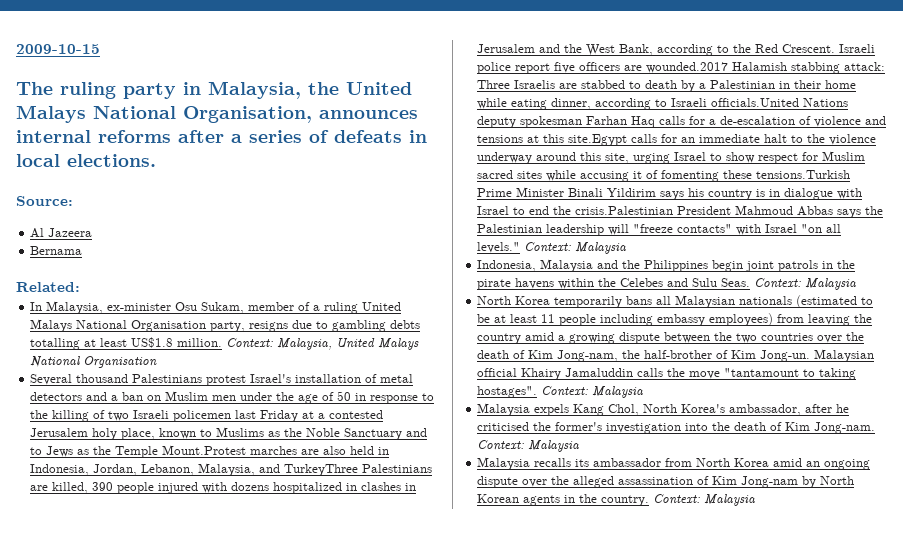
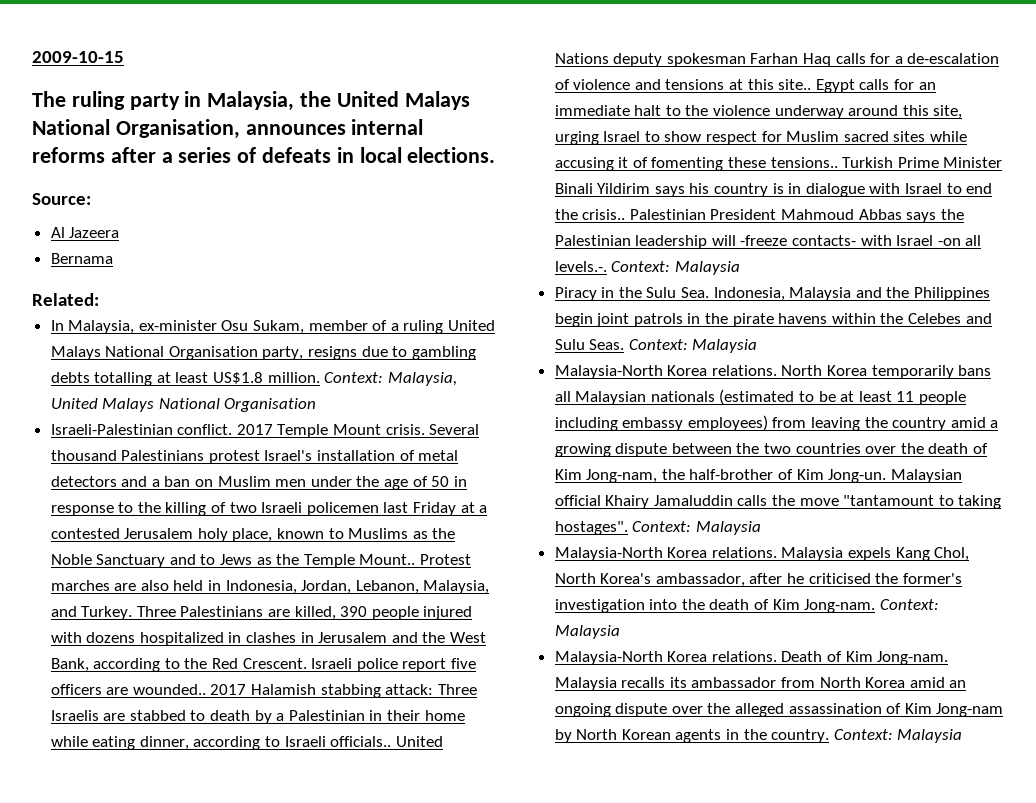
(158, 362) none -> [50,424,425,438] Israeli-Palestinian conflict. 2017 Temple Mount crisis.
[162,445,247,455] Mount.Protest -> [359,554,472,565] Mount.. Protest
[284,464,359,476] TurkeyThree -> [81,606,176,620] Turkey. Three
[646,62,729,73] wounded.2017 -> [132,684,247,695] wounded.. 2017
[711,98,800,107] officials.United -> [330,736,443,747] officials.. United
[568,134,628,146] site.Egypt -> [778,79,855,93] site.. Egypt
[756,170,851,179] tensions.Turkish -> [770,157,894,168] tensions.. Turkish
[575,206,674,215] crisis.Palestinian -> [582,209,706,220] crisis.. Palestinian
[633,224,842,235] [477,242,627,254] "freeze contacts" with Israel "on all levels." Context: Malaysia // -> [740,235,982,246] [554,261,740,275] [554,287,710,301] -freeze contacts- with Israel -on all levels.-. Context: Malaysia // Piracy in the Sulu Sea.
(857, 284) none -> [554,365,777,379] Malaysia-North Korea relations.
(644, 392) none -> [554,547,777,561] Malaysia-North Korea relations.
(580, 446) none -> [554,651,949,665] Malaysia-North Korea relations. Death of Kim Jong-nam.

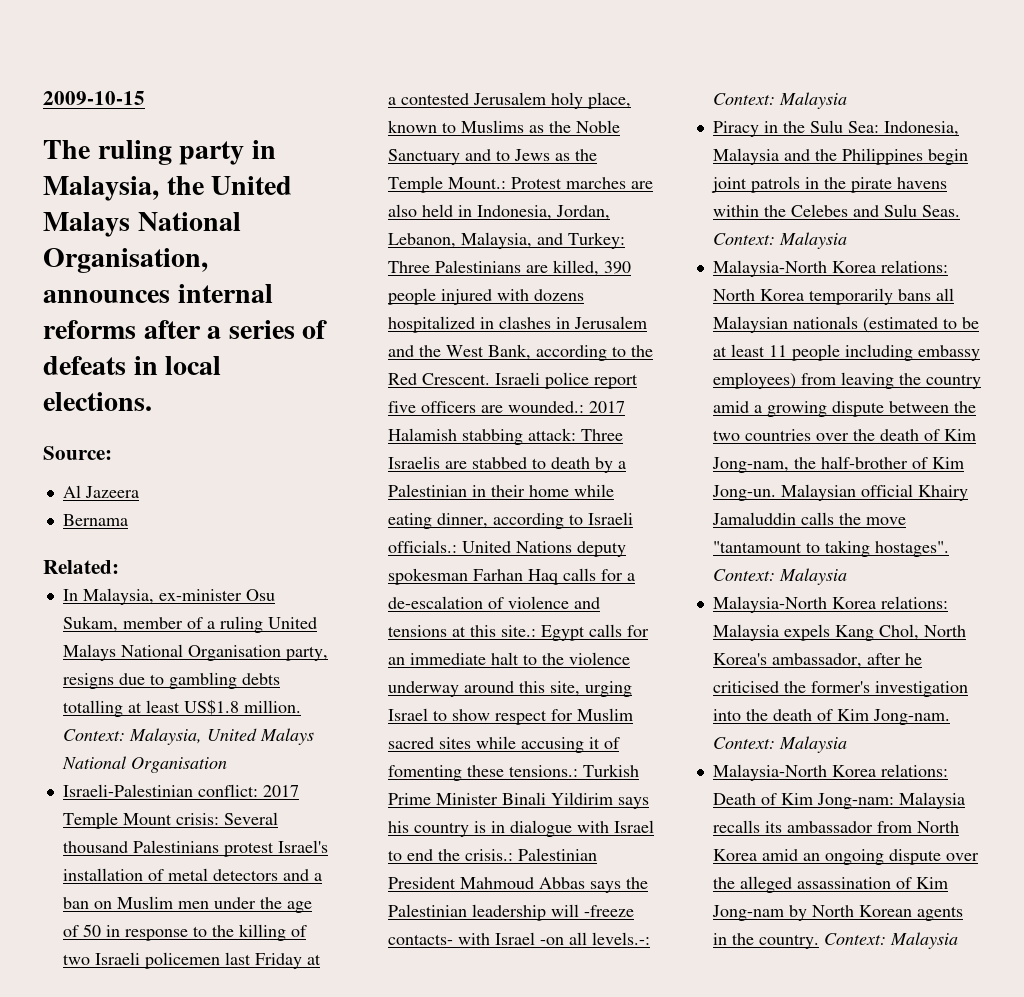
[177,424,233,435] conflict. -> [197,784,258,797] conflict:
[385,424,425,435] crisis. -> [175,813,219,825] crisis:
[359,554,416,565] Mount.. -> [447,177,506,189] Mount.:
[81,606,133,620] Turkey. -> [567,232,625,249] Turkey:
[132,684,206,695] wounded.. -> [507,401,584,413] wounded.:
[330,736,392,747] officials.. -> [387,540,457,553] officials.:
[778,79,812,90] site.. -> [500,625,536,637] site.:
[770,157,838,168] tensions.. -> [508,765,578,777] tensions.:
[582,209,626,220] crisis.. -> [464,849,513,861] crisis.:
[554,261,607,272] levels.-. -> [591,932,650,945] levels.-:
[681,287,710,298] Sea. -> [847,121,879,133] Sea:
[711,365,777,376] relations. -> [880,260,948,273] relations:
[711,547,777,558] relations. -> [880,596,948,609] relations:
[711,651,777,662] relations. -> [880,764,948,777] relations:
[877,651,949,665] Jong-nam. -> [816,793,894,809] Jong-nam:

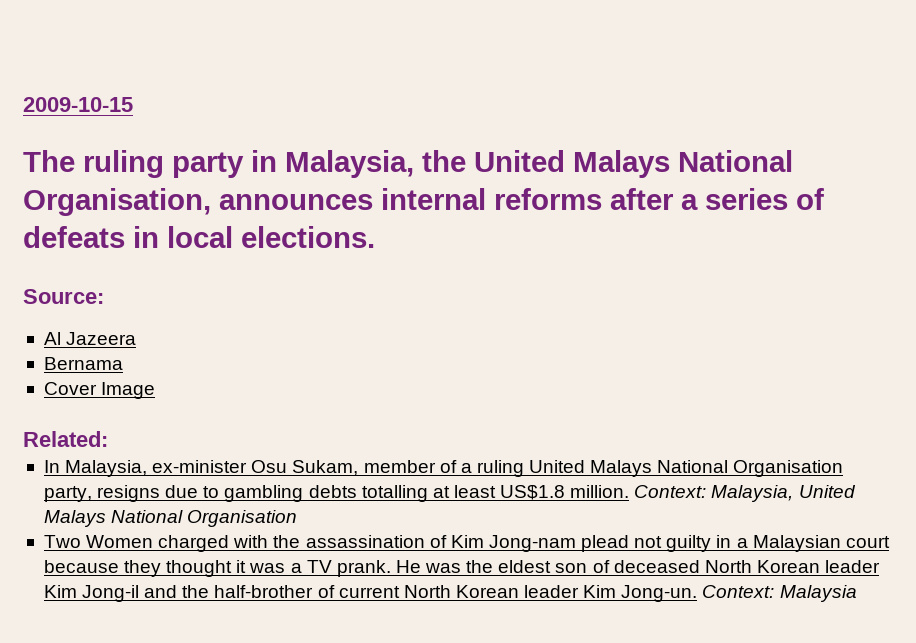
(128, 520) none -> [43,382,156,399] // Cover Image
[62,784,299,797] [62,812,278,829] [62,840,328,857] [62,868,322,881] [62,896,312,913] [62,924,307,941] [62,952,321,969] [387,92,631,109] [387,120,620,133] [387,149,597,165] [387,176,653,193] [387,204,610,220] [387,232,625,249] [387,260,631,276] [387,288,584,305] [387,316,647,333] [387,344,653,361] [387,372,638,389] [387,401,625,413] [387,428,623,445] [387,456,626,473] [387,484,614,497] [387,512,633,529] [387,540,626,557] [387,568,635,585] [387,596,600,609] [387,624,649,641] [387,652,630,665] [387,681,632,697] [387,708,633,725] [387,736,620,753] [387,764,639,781] [387,792,649,809] [387,820,654,837] [387,848,597,861] [387,877,648,893] [387,904,634,921] [387,932,650,945] [712,92,847,109] [712,120,959,137] [712,148,968,165] [710,176,947,193] [712,204,960,217] [712,232,847,249] [712,260,948,277] [712,288,954,305] [712,316,979,333] [712,344,980,361] [712,372,981,389] [712,401,976,417] [712,429,976,441] [711,456,964,473] [711,484,968,501] [711,512,906,525] [712,540,949,557] [712,568,847,585] [712,596,948,613] [712,624,966,641] [712,653,922,668] [712,681,968,697] [712,709,950,725] [712,736,847,753] [712,764,948,781] [712,792,965,809] [712,820,959,833] [712,849,979,865] [712,876,948,893] [711,905,963,921] [712,933,819,949] Israeli-Palestinian conflict: 2017 Temple Mount crisis: Several thousand Palestinians protest Israel's installation of metal detectors and a ban on Muslim men under the age of 50 in response to the killing of two Israeli policemen last Friday at a contested Jerusalem holy place, known to Muslims as the Noble Sanctuary and to Jews as the Temple Mount.: Protest marches are also held in Indonesia, Jordan, Lebanon, Malaysia, and Turkey: Three Palestinians are killed, 390 people injured with dozens hospitalized in clashes in Jerusalem and the West Bank, according to the Red Crescent. Israeli police report five officers are wounded.: 2017 Halamish stabbing attack: Three Israelis are stabbed to death by a Palestinian in their home while eating dinner, according to Israeli officials.: United Nations deputy spokesman Farhan Haq calls for a de-escalation of violence and tensions at this site.: Egypt calls for an immediate halt to the violence underway around this site, urging Israel to show respect for Muslim sacred sites while accusing it of fomenting these tensions.: Turkish Prime Minister Binali Yildirim says his country is in dialogue with Israel to end the crisis.: Palestinian President Mahmoud Abbas says the Palestinian leadership will -freeze contacts- with Israel -on all levels.-: Context: Malaysia // Piracy in the Sulu Sea: Indonesia, Malaysia and the Philippines begin joint patrols in the pirate havens within the Celebes and Sulu Seas. Context: Malaysia // Malaysia-North Korea relations: North Korea temporarily bans all Malaysian nationals (estimated to be at least 11 people including embassy employees) from leaving the country amid a growing dispute between the two countries over the death of Kim Jong-nam, the half-brother of Kim Jong-un. Malaysian official Khairy Jamaluddin calls the move "tantamount to taking hostages". Context: Malaysia // Malaysia-North Korea relations: Malaysia expels Kang Chol, North Korea's ambassador, after he criticised the former's investigation into the death of Kim Jong-nam. Context: Malaysia // Malaysia-North Korea relations: Death of Kim Jong-nam: Malaysia recalls its ambassador from North Korea amid an ongoing dispute over the alleged assassination of Kim Jong-nam by North Korean agents in the country. -> [43,535,890,552] [43,560,881,577] [43,585,698,602] Two Women charged with the assassination of Kim Jong-nam plead not guilty in a Malaysian court because they thought it was a TV prank. He was the eldest son of deceased North Korean leader Kim Jong-il and the half-brother of current North Korean leader Kim Jong-un.

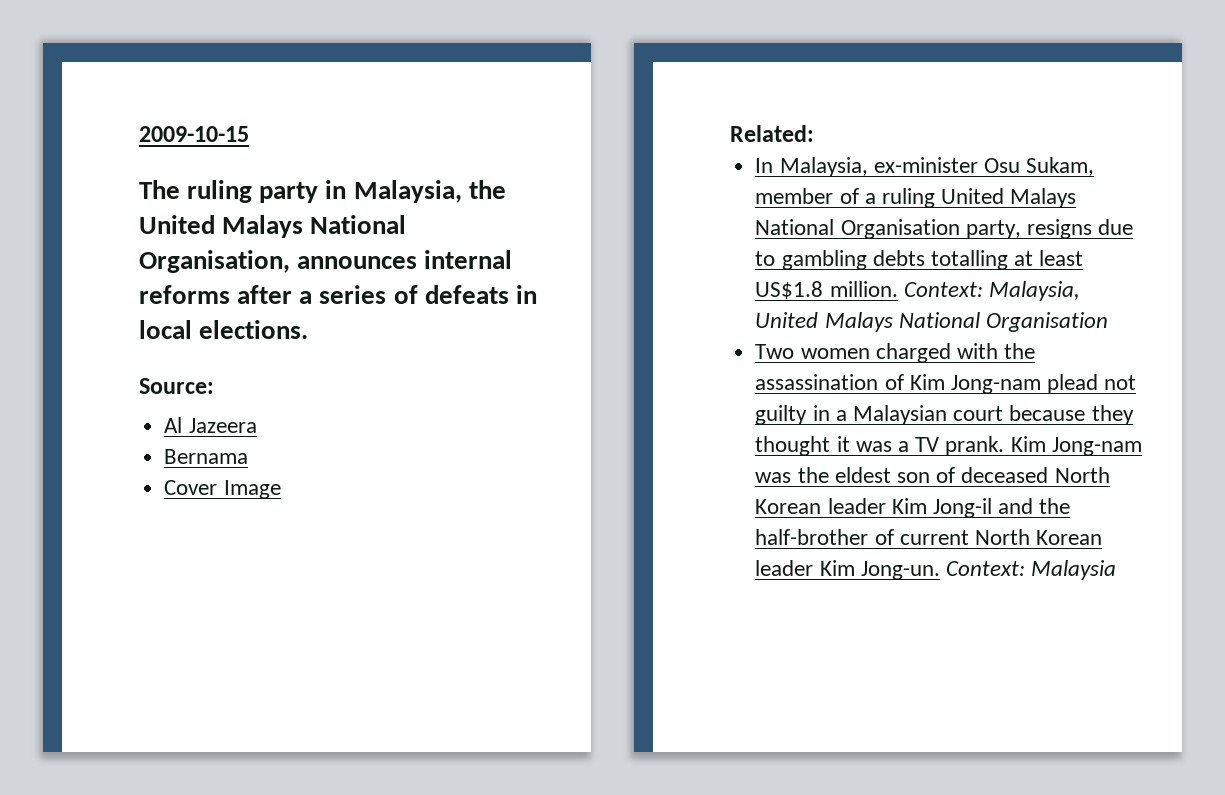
[86,535,154,548] Women -> [800,348,870,359] women
[395,560,421,573] He -> [1010,436,1142,456] Kim Jong-nam

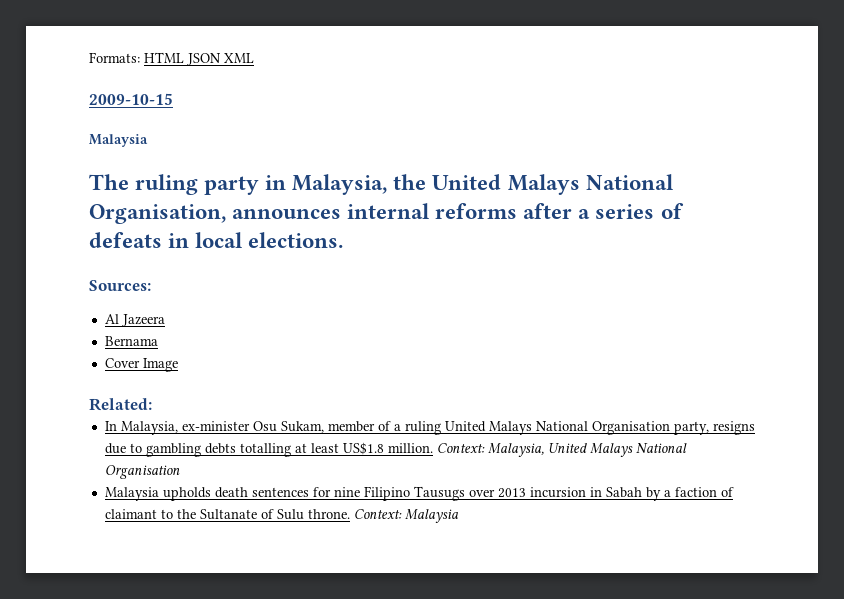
(139, 134) none -> [89,52,254,66] Formats: HTML JSON XML //
(249, 134) none -> [89,134,148,147] // Malaysia
[139,378,214,394] Source: -> [89,280,151,291] Sources:
[755,343,1036,363] [755,374,1137,394] [755,405,1134,425] [755,436,1142,456] [755,467,1110,483] [755,498,1071,518] [755,529,1103,545] [755,560,940,580] Two women charged with the assassination of Kim Jong-nam plead not guilty in a Malaysian court because they thought it was a TV prank. Kim Jong-nam was the eldest son of deceased North Korean leader Kim Jong-il and the half-brother of current North Korean leader Kim Jong-un. -> [104,486,734,501] [104,509,350,520] Malaysia upholds death sentences for nine Filipino Tausugs over 2013 incursion in Sabah by a faction of claimant to the Sultanate of Sulu throne.

